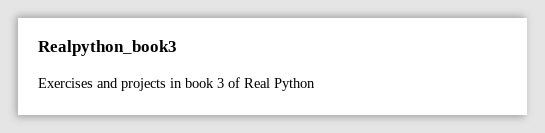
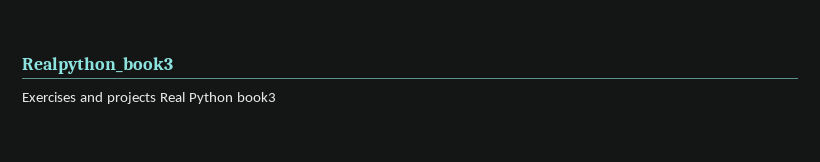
[170,77,240,88] in book 3 of -> (156, 98) none
(315, 84) none -> [236,92,276,102] book3

